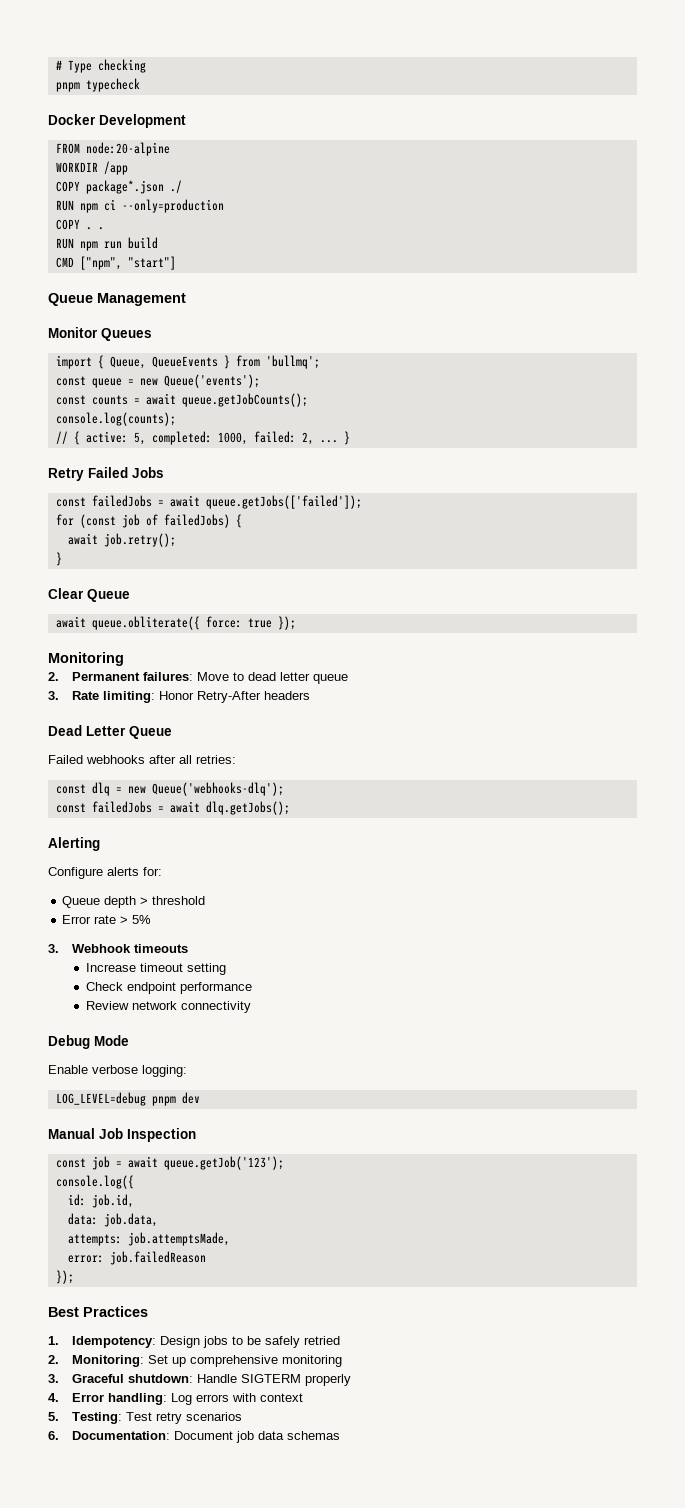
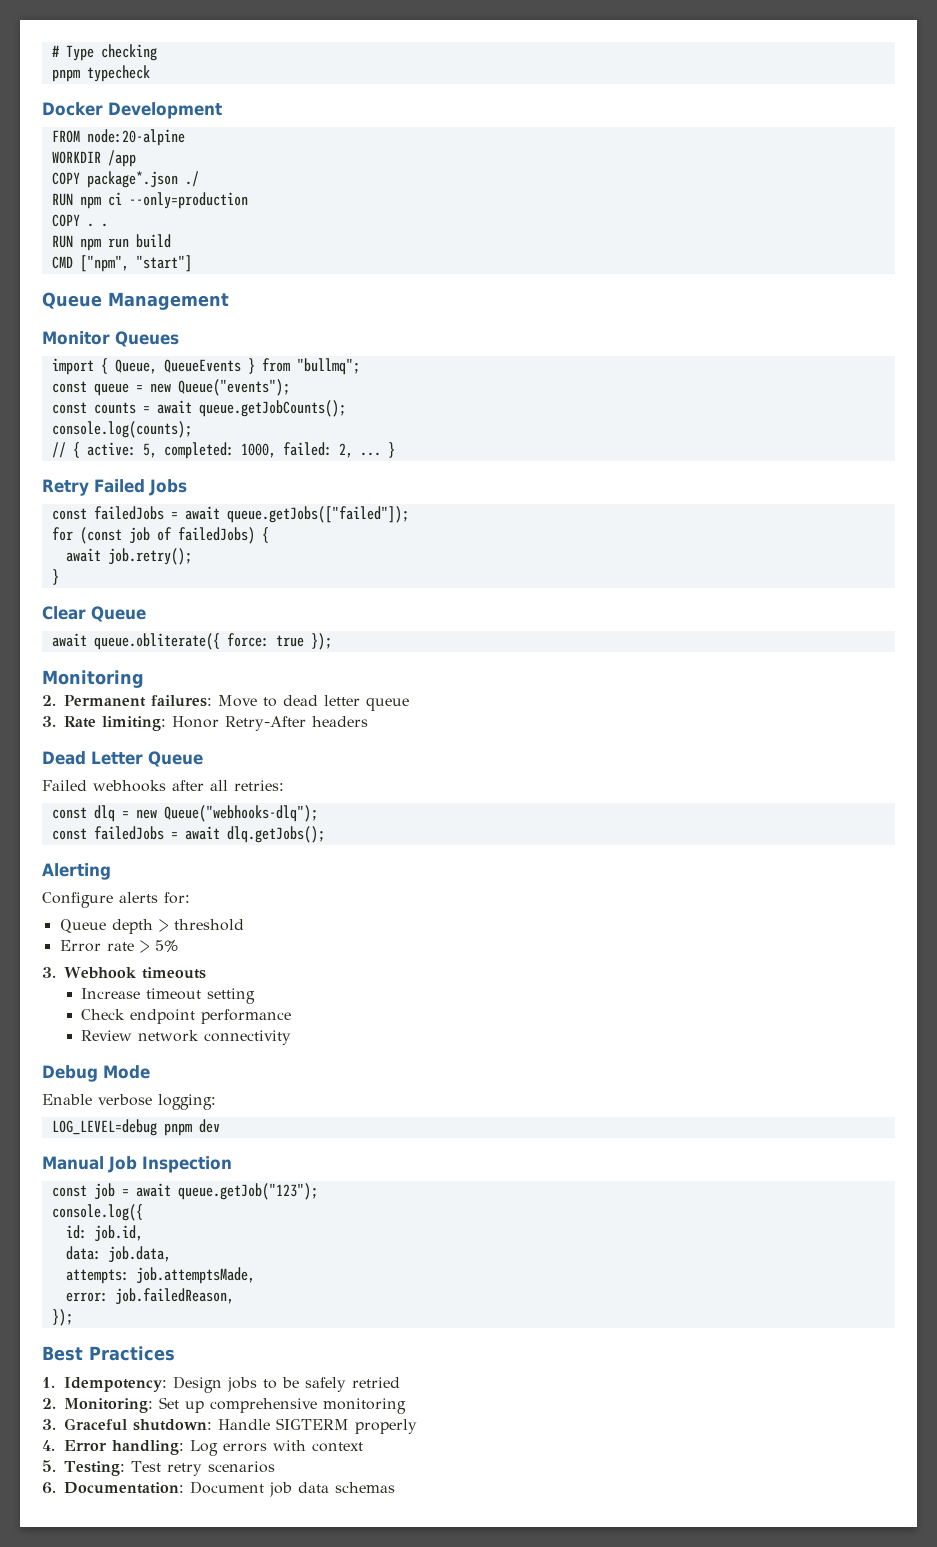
[265,355,320,369] 'bullmq'; -> [296,358,360,375] "bullmq";
[163,374,260,388] Queue('events'); -> [177,379,290,396] Queue("events");
[205,495,362,509] queue.getJobs(['failed']); -> [226,506,409,523] queue.getJobs(["failed"]);
[151,782,284,796] Queue('webhooks-dlq'); -> [163,805,318,822] Queue("webhooks-dlq");
[163,1156,284,1170] queue.getJob('123'); -> [177,1183,318,1200] queue.getJob("123");
[109,1251,206,1265] job.failedReason -> [114,1288,234,1305] job.failedReason,

